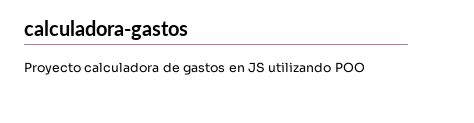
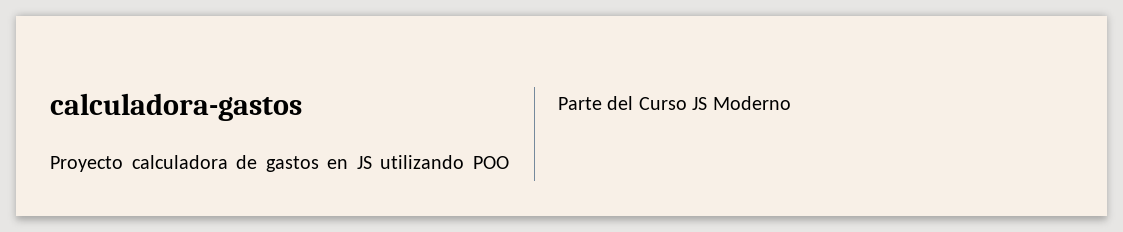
(365, 67) none -> [558,96,791,110] Parte del Curso JS Moderno

